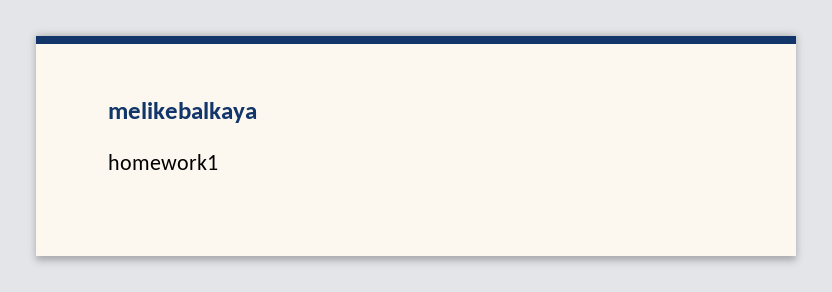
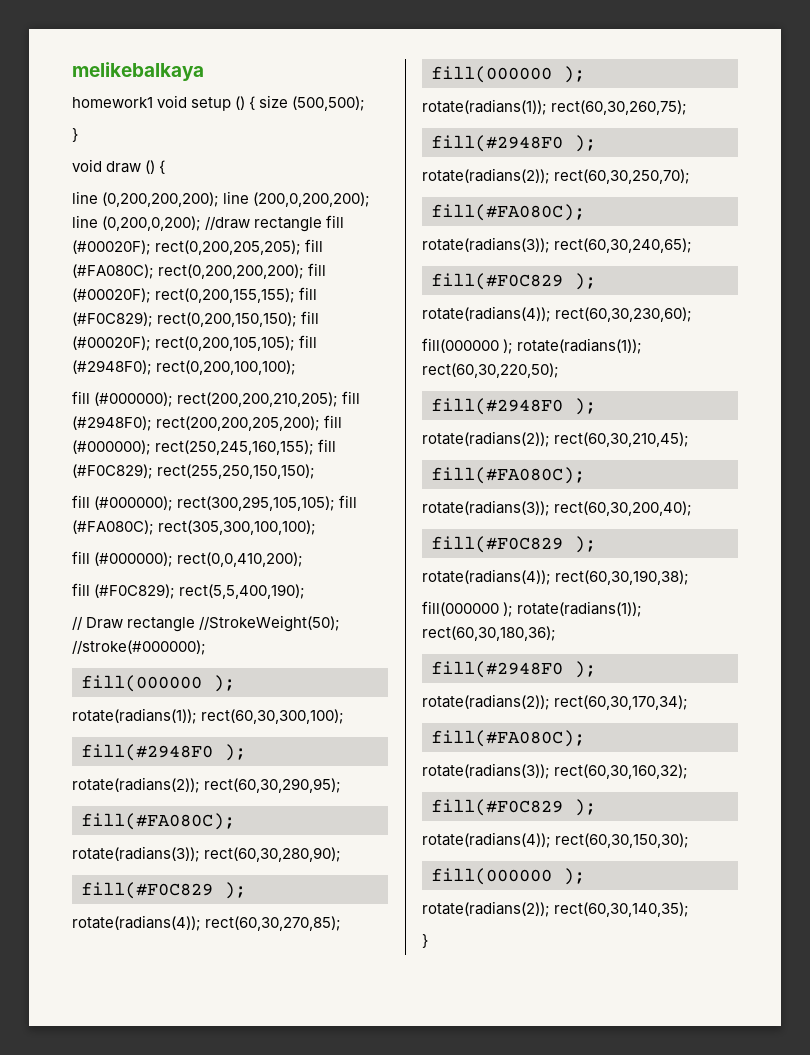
(218, 162) none -> [157,95,366,111] [72,128,78,142] [72,159,166,174] [72,191,371,207] [72,215,345,232] [72,239,324,255] [72,263,327,279] [72,287,318,303] [72,311,320,327] [72,335,318,351] [72,360,297,375] [72,391,361,407] [72,415,343,431] [72,439,337,455] [72,464,316,479] [72,495,358,511] [72,520,317,535] [72,551,304,567] [72,583,306,599] [72,615,341,632] [72,640,206,655] [81,675,235,692] [72,708,345,724] [81,744,246,761] [72,777,342,793] [81,813,235,830] [72,846,342,862] [81,882,246,899] [72,915,342,931] [431,66,585,83] [422,99,688,115] [431,135,596,152] [422,168,691,184] [431,204,585,221] [422,237,693,253] [431,273,596,290] [422,306,693,322] [422,338,643,354] [422,363,559,378] [431,398,596,415] [422,431,690,447] [431,467,585,484] [422,500,693,516] [431,536,596,553] [422,569,690,585] [422,601,643,617] [422,626,556,641] [431,661,596,678] [422,694,689,710] [431,730,585,747] [422,763,689,779] [431,799,596,816] [422,832,690,848] [431,868,585,885] [422,901,690,917] [422,934,428,948] void setup () { size (500,500); // } // void draw () { // line (0,200,200,200); line (200,0,200,200); line (0,200,0,200); //draw rectangle fill (#00020F); rect(0,200,205,205); fill (#FA080C); rect(0,200,200,200); fill (#00020F); rect(0,200,155,155); fill (#F0C829); rect(0,200,150,150); fill (#00020F); rect(0,200,105,105); fill (#2948F0); rect(0,200,100,100); // fill (#000000); rect(200,200,210,205); fill (#2948F0); rect(200,200,205,200); fill (#000000); rect(250,245,160,155); fill (#F0C829); rect(255,250,150,150); // fill (#000000); rect(300,295,105,105); fill (#FA080C); rect(305,300,100,100); // fill (#000000); rect(0,0,410,200); // fill (#F0C829); rect(5,5,400,190); // // Draw rectangle //StrokeWeight(50); //stroke(#000000); // fill(000000 ); // rotate(radians(1)); rect(60,30,300,100); // fill(#2948F0 ); // rotate(radians(2)); rect(60,30,290,95); // fill(#FA080C); // rotate(radians(3)); rect(60,30,280,90); // fill(#F0C829 ); // rotate(radians(4)); rect(60,30,270,85); // fill(000000 ); // rotate(radians(1)); rect(60,30,260,75); // fill(#2948F0 ); // rotate(radians(2)); rect(60,30,250,70); // fill(#FA080C); // rotate(radians(3)); rect(60,30,240,65); // fill(#F0C829 ); // rotate(radians(4)); rect(60,30,230,60); // fill(000000 ); rotate(radians(1)); rect(60,30,220,50); // fill(#2948F0 ); // rotate(radians(2)); rect(60,30,210,45); // fill(#FA080C); // rotate(radians(3)); rect(60,30,200,40); // fill(#F0C829 ); // rotate(radians(4)); rect(60,30,190,38); // fill(000000 ); rotate(radians(1)); rect(60,30,180,36); // fill(#2948F0 ); // rotate(radians(2)); rect(60,30,170,34); // fill(#FA080C); // rotate(radians(3)); rect(60,30,160,32); // fill(#F0C829 ); // rotate(radians(4)); rect(60,30,150,30); // fill(000000 ); // rotate(radians(2)); rect(60,30,140,35); // }

